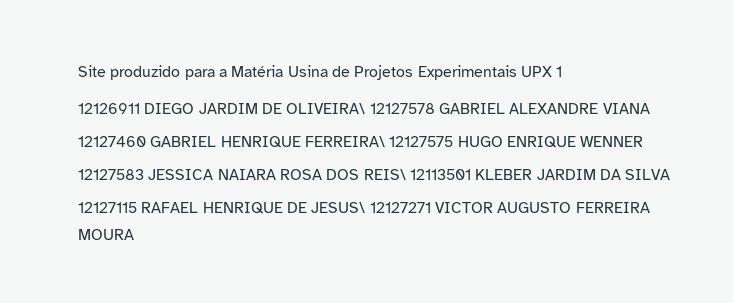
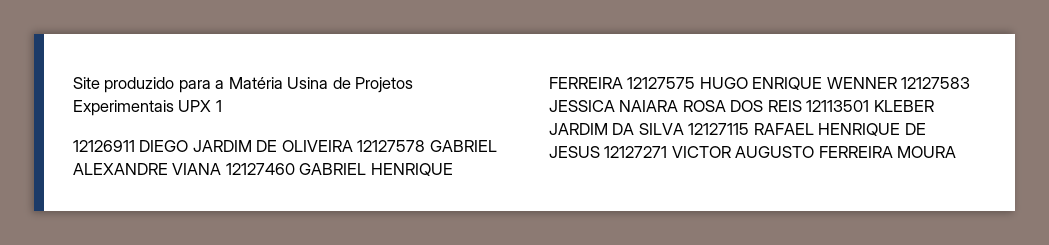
[286,103,366,114] OLIVEIRA\ -> [281,140,353,152] OLIVEIRA
(650, 108) // -> (222, 169) none
[304,136,385,147] FERREIRA\ -> [549,77,623,89] FERREIRA
(644, 141) // -> (897, 83) none
[363,169,406,180] REIS\ -> [767,100,802,112] REIS
(671, 174) // -> (684, 129) none
[311,202,366,213] JESUS\ -> [549,146,600,158] JESUS

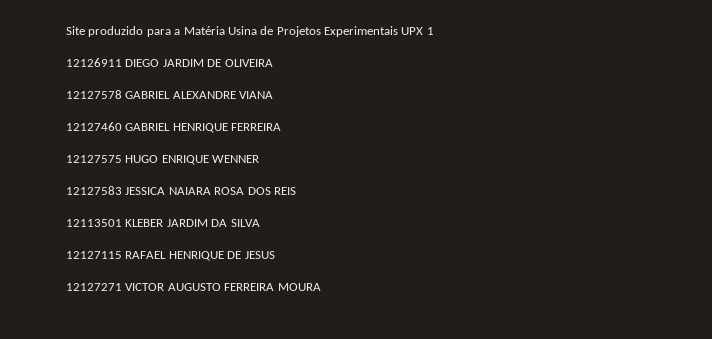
(353, 146) none -> (273, 63) //
(222, 169) none -> (274, 95) //
(623, 83) none -> (282, 127) //
(897, 83) none -> (260, 159) //
(802, 106) none -> (296, 191) //
(684, 129) none -> (260, 223) //
(600, 152) none -> (275, 255) //

